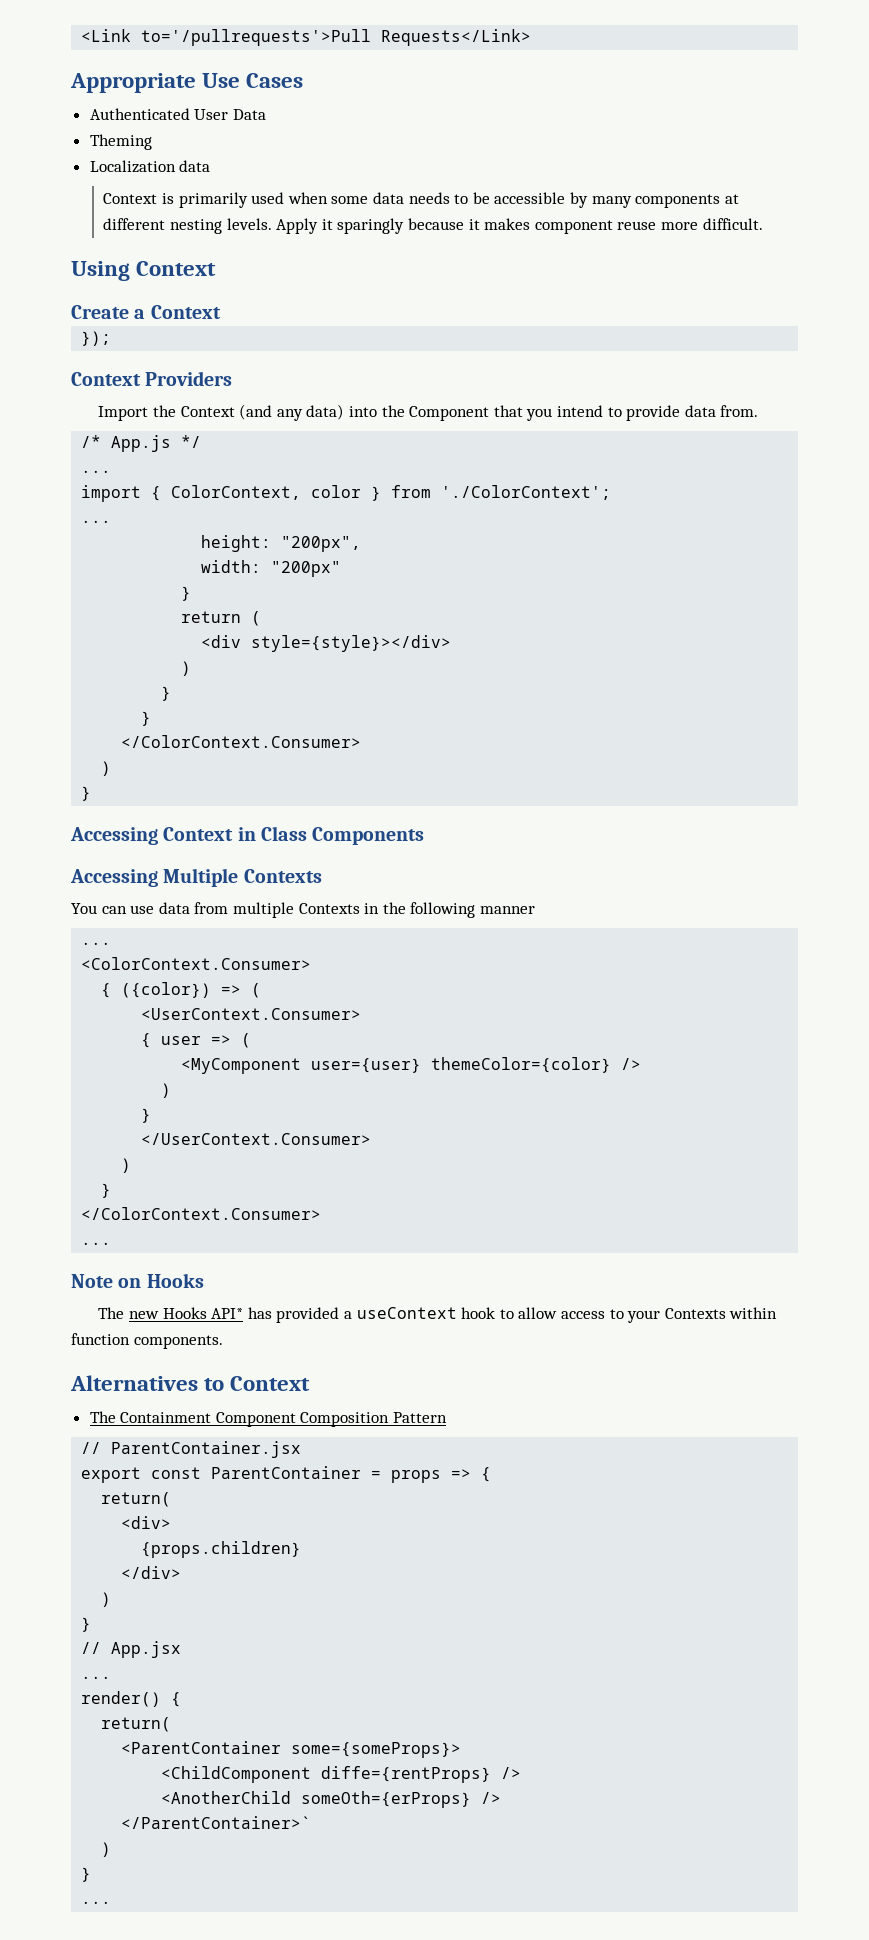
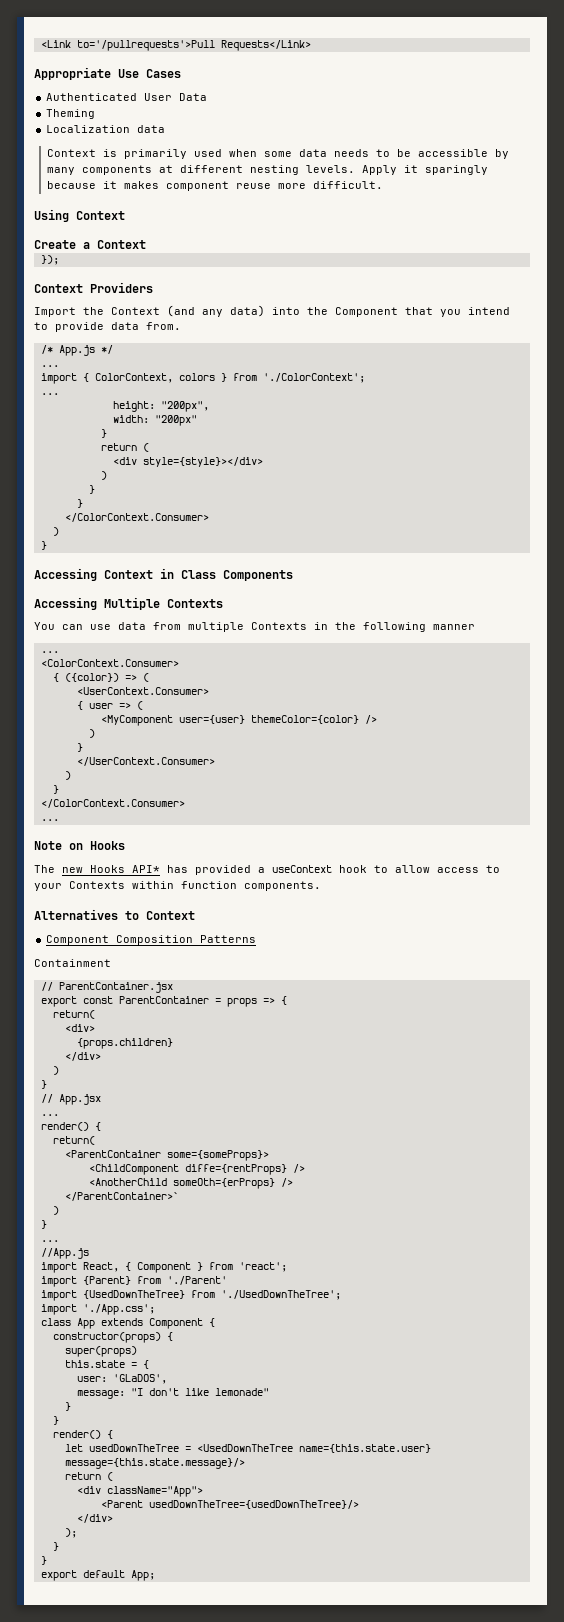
[311,485,362,498] color -> [178,373,215,381] colors
[89,1411,448,1427] The Containment Component Composition Pattern -> [46,935,257,945] [34,959,111,967] Component Composition Patterns // Containment
(112, 1902) none -> [40,1248,89,1259] [40,1262,287,1273] [40,1276,227,1287] [40,1290,341,1301] [40,1304,155,1315] [40,1318,215,1329] [52,1332,173,1343] [64,1346,137,1357] [64,1360,149,1369] [76,1374,167,1384] [76,1388,269,1399] [64,1402,71,1411] [52,1416,59,1425] [52,1430,113,1439] [64,1444,431,1453] [64,1458,245,1469] [64,1472,113,1481] [76,1486,203,1497] [100,1500,359,1509] [76,1514,113,1523] [64,1528,77,1538] [52,1542,59,1551] [40,1556,47,1565] [40,1570,155,1581] // //App.js // import React, { Component } from 'react'; // import {Parent} from './Parent' // import {UsedDownTheTree} from './UsedDownTheTree'; // import './App.css'; // class App extends Component { // constructor(props) { // super(props) // this.state = { // user: 'GLaDOS', // message: "I don't like lemonade" // } // } // render() { // let usedDownTheTree = <UsedDownTheTree name={this.state.user} message={this.state.message}/> // return ( // <div className="App"> // <Parent usedDownTheTree={usedDownTheTree}/> // </div> // ); // } // } // export default App;

